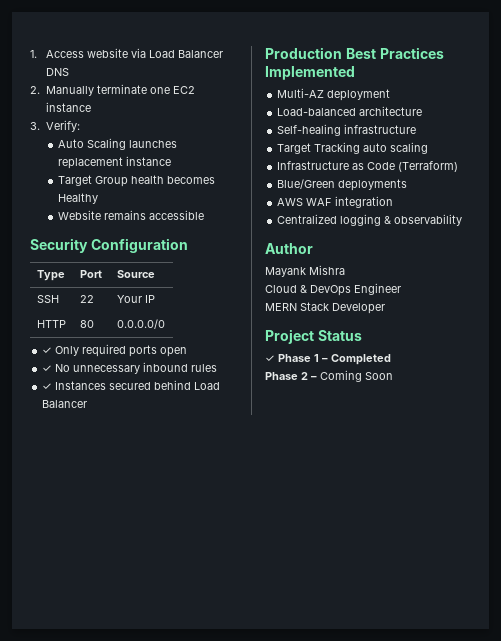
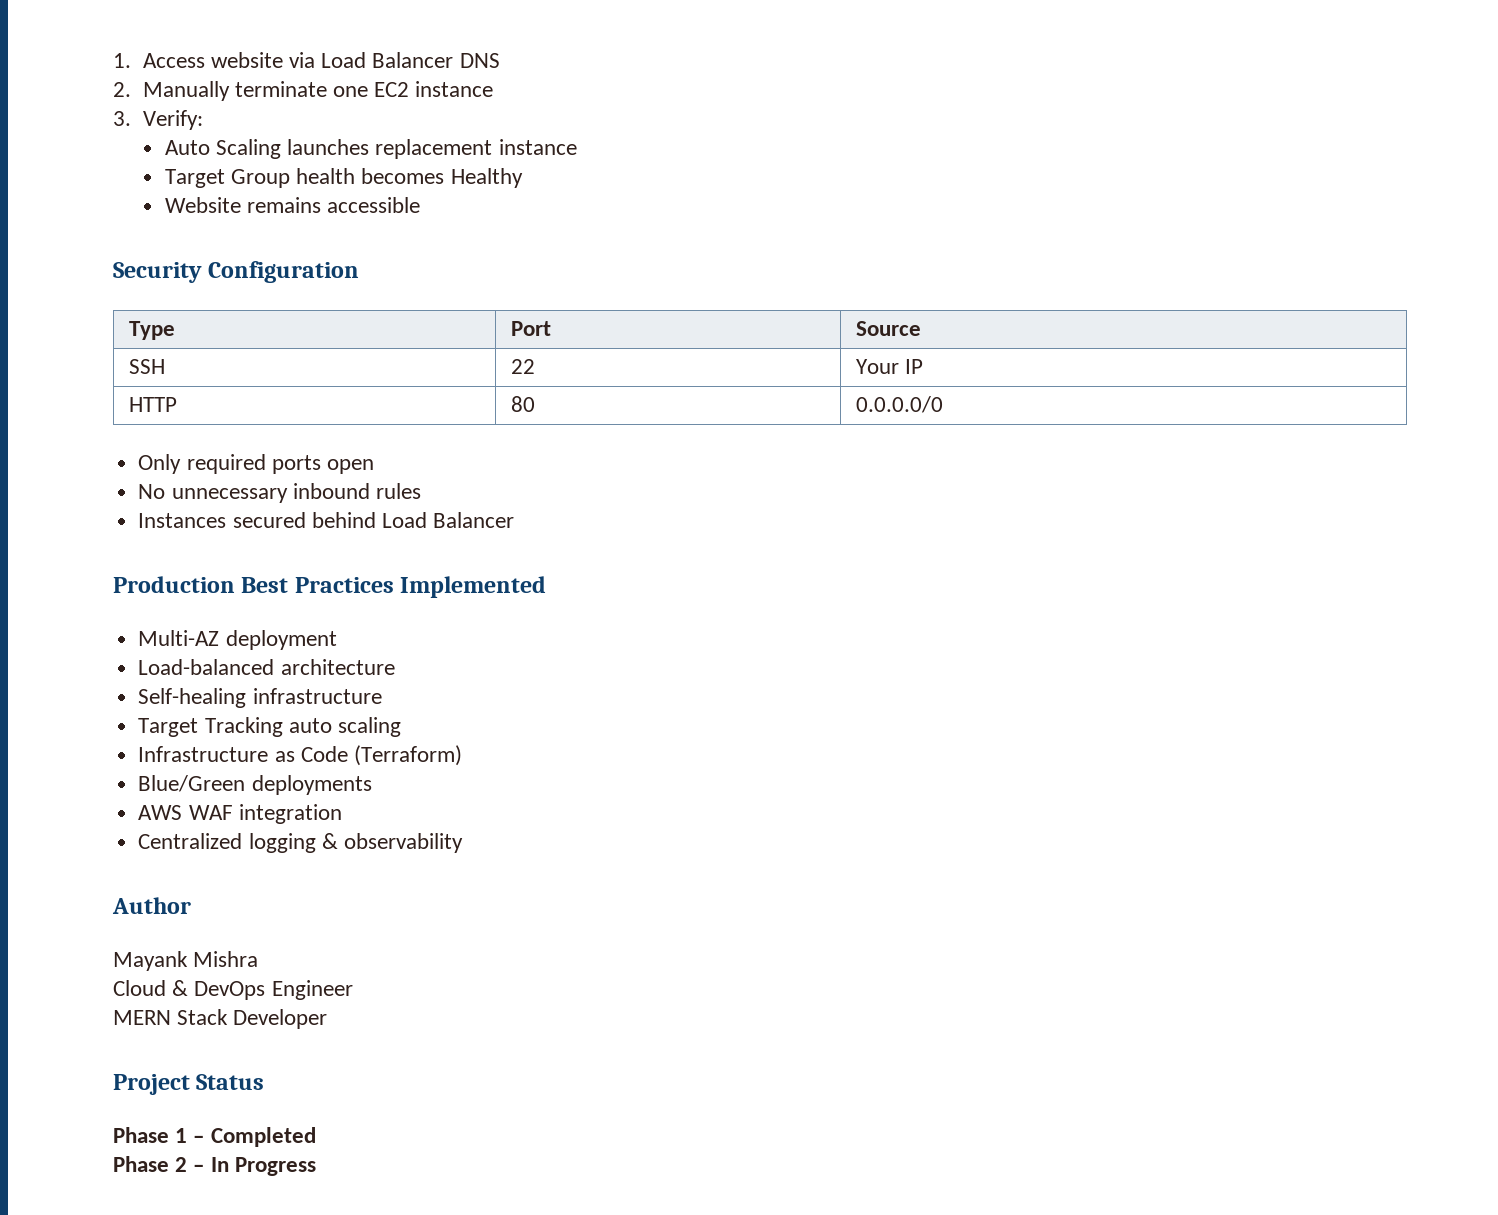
[42,347,53,354] ✓ -> (944, 404) none
[42,365,53,372] ✓ -> (374, 466) none
[42,383,53,390] ✓ -> (421, 491) none
[265,355,275,362] ✓ -> (265, 1082) none
[320,370,393,382] Coming Soon -> [210,1157,316,1176] In Progress

